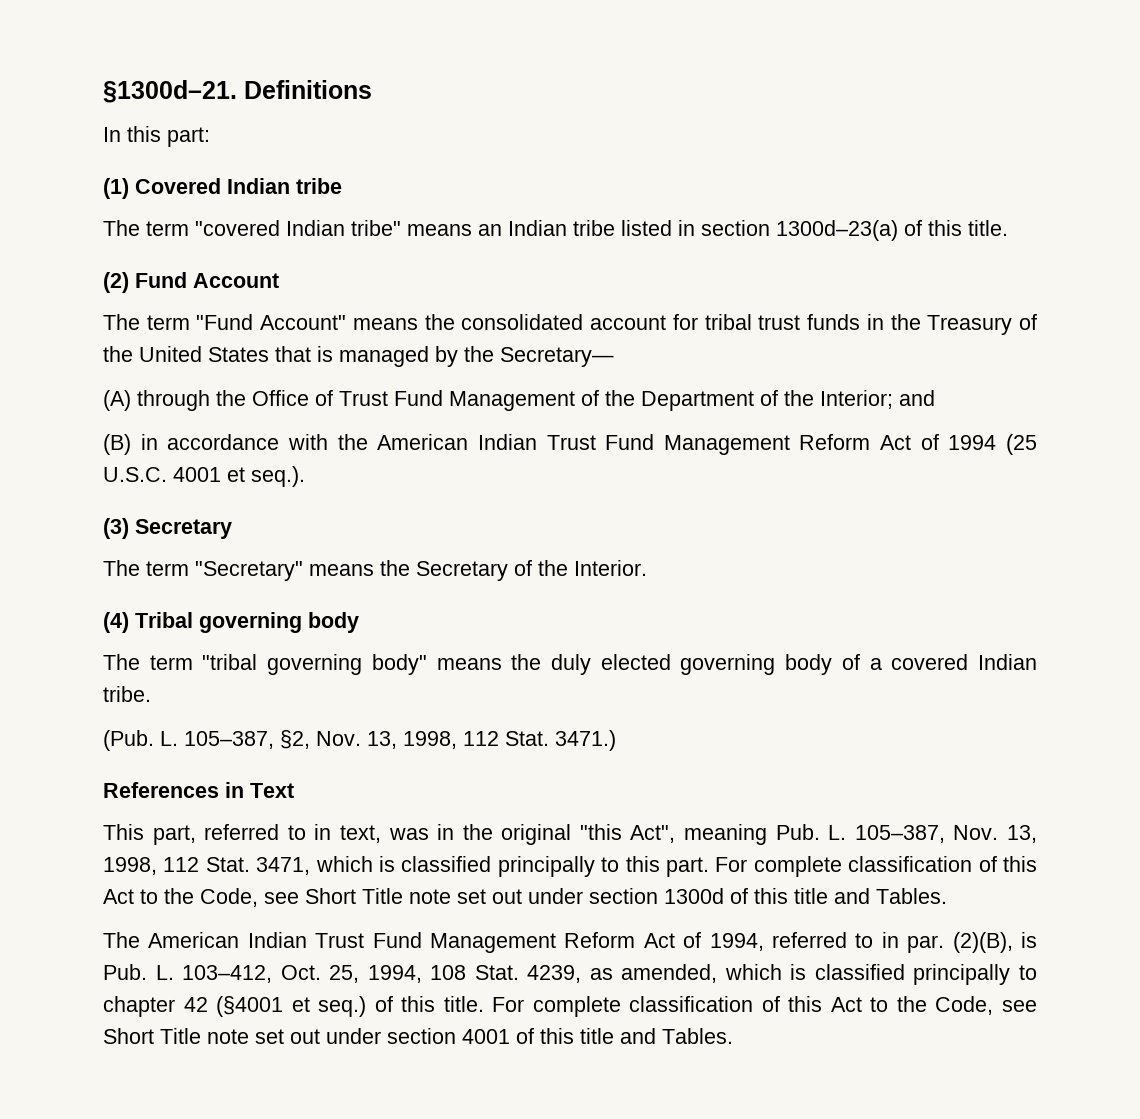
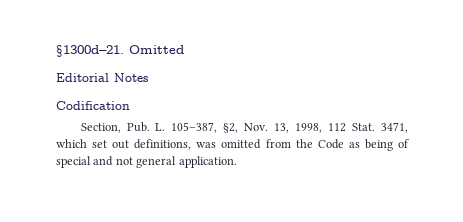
[244,80,372,99] [103,126,210,147] [103,178,342,199] [103,220,1008,241] [103,272,279,293] [103,314,1037,335] [103,346,614,367] [103,390,935,411] [103,434,1037,455] [103,466,305,487] [103,518,232,539] [103,560,647,581] [103,612,359,633] [103,654,1037,675] [103,686,151,702] [103,730,154,751] Definitions // In this part: // (1) Covered Indian tribe // The term "covered Indian tribe" means an Indian tribe listed in section 1300d–23(a) of this title. // (2) Fund Account // The term "Fund Account" means the consolidated account for tribal trust funds in the Treasury of the United States that is managed by the Secretary— // (A) through the Office of Trust Fund Management of the Department of the Interior; and // (B) in accordance with the American Indian Trust Fund Management Reform Act of 1994 (25 U.S.C. 4001 et seq.). // (3) Secretary // The term "Secretary" means the Secretary of the Interior. // (4) Tribal governing body // The term "tribal governing body" means the duly elected governing body of a covered Indian tribe. // (Pub. -> [129,45,184,54] [56,73,148,82] [56,101,130,110] [80,122,150,133] Omitted // Editorial Notes // Codification // Section, Pub.
[555,730,616,751] [103,782,294,798] [103,824,1037,845] [103,856,1037,877] [103,888,947,907] [103,932,1037,953] [103,964,1037,985] [103,996,1037,1017] [103,1028,733,1044] 3471.) // References in Text // This part, referred to in text, was in the original "this Act", meaning Pub. L. 105–387, Nov. 13, 1998, 112 Stat. 3471, which is classified principally to this part. For complete classification of this Act to the Code, see Short Title note set out under section 1300d of this title and Tables. // The American Indian Trust Fund Management Reform Act of 1994, referred to in par. (2)(B), is Pub. L. 103–412, Oct. 25, 1994, 108 Stat. 4239, as amended, which is classified principally to chapter 42 (§4001 et seq.) of this title. For complete classification of this Act to the Code, see Short Title note set out under section 4001 of this title and Tables. -> [381,122,409,133] [56,139,409,151] [56,156,237,168] 3471, which set out definitions, was omitted from the Code as being of special and not general application.

